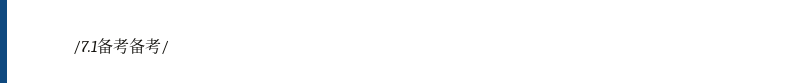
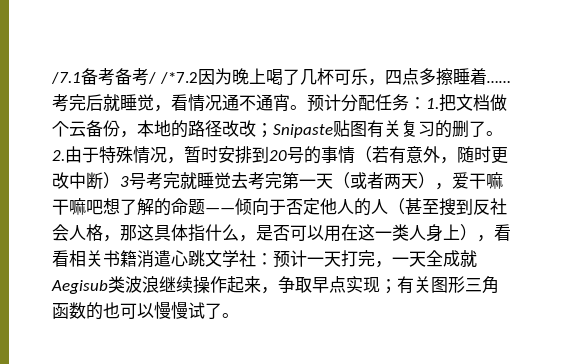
(169, 47) none -> [159,68,511,86] [52,94,507,112] [52,120,503,138] [52,146,508,164] [52,172,503,190] [52,198,507,216] [52,224,511,242] [52,250,477,268] [51,276,499,294] [52,301,239,320] /*7.2因为晚上喝了几杯可乐，四点多擦睡着……考完后就睡觉，看情况通不通宵。预计分配任务：1.把文档做个云备份，本地的路径改改；Snipaste贴图有关复习的删了。2.由于特殊情况，暂时安排到20号的事情（若有意外，随时更改中断）3号考完就睡觉去考完第一天（或者两天），爱干嘛干嘛吧想了解的命题——倾向于否定他人的人（甚至搜到反社会人格，那这具体指什么，是否可以用在这一类人身上），看看相关书籍消遣心跳文学社：预计一天打完，一天全成就Aegisub类波浪继续操作起来，争取早点实现；有关图形三角函数的也可以慢慢试了。

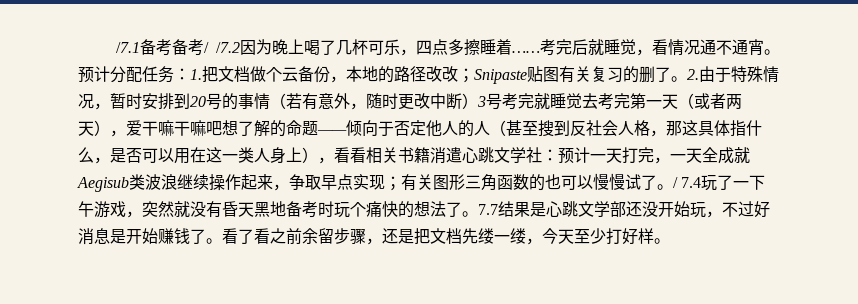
[159,72,198,84] /*7.2 -> [216,42,240,53] /7.2
(239, 315) none -> [673,175,766,191] [78,201,770,218] [78,228,670,245] / 7.4玩了一下午游戏，突然就没有昏天黑地备考时玩个痛快的想法了。7.7结果是心跳文学部还没开始玩，不过好消息是开始赚钱了。看了看之前余留步骤，还是把文档先缕一缕，今天至少打好样。

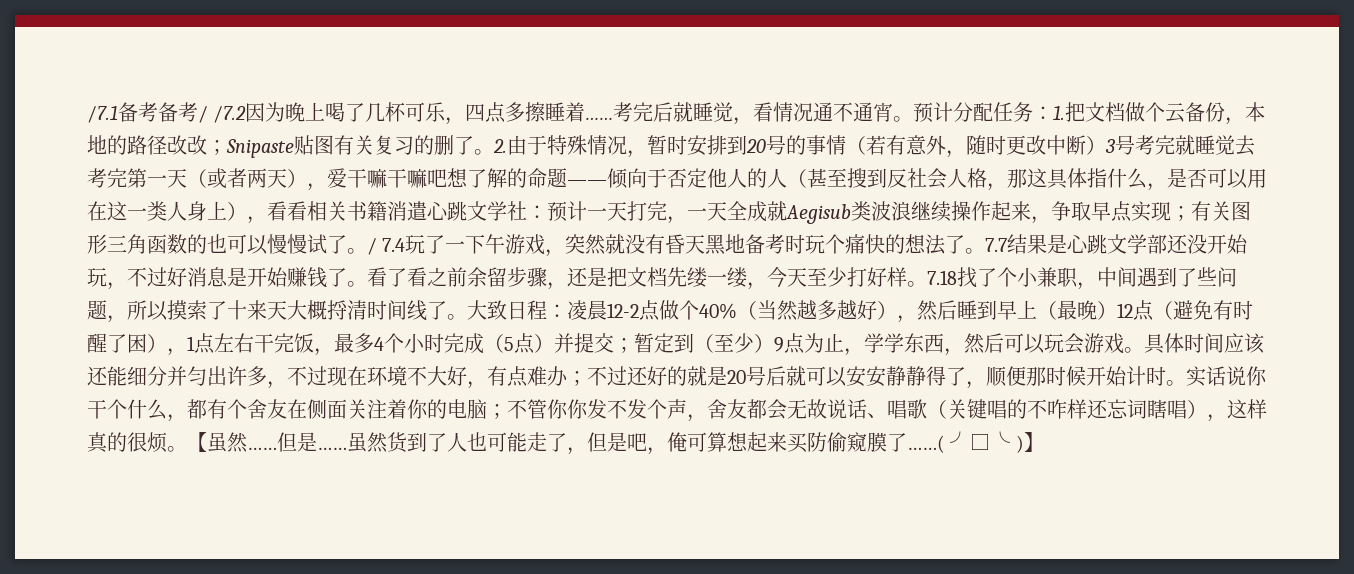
(670, 241) none -> [927,267,1237,290] [87,300,1253,323] [87,333,1265,356] [87,366,1267,389] [87,399,1267,422] [87,431,1044,455] 7.18找了个小兼职，中间遇到了些问题，所以摸索了十来天大概捋清时间线了。大致日程：凌晨12-2点做个40%（当然越多越好），然后睡到早上（最晚）12点（避免有时醒了困），1点左右干完饭，最多4个小时完成（5点）并提交；暂定到（至少）9点为止，学学东西，然后可以玩会游戏。具体时间应该还能细分并匀出许多，不过现在环境不大好，有点难办；不过还好的就是20号后就可以安安静静得了，顺便那时候开始计时。实话说你干个什么，都有个舍友在侧面关注着你的电脑；不管你你发不发个声，舍友都会无故说话、唱歌（关键唱的不咋样还忘词瞎唱），这样真的很烦。【虽然……但是……虽然货到了人也可能走了，但是吧，俺可算想起来买防偷窥膜了……( ╯□╰ )】

